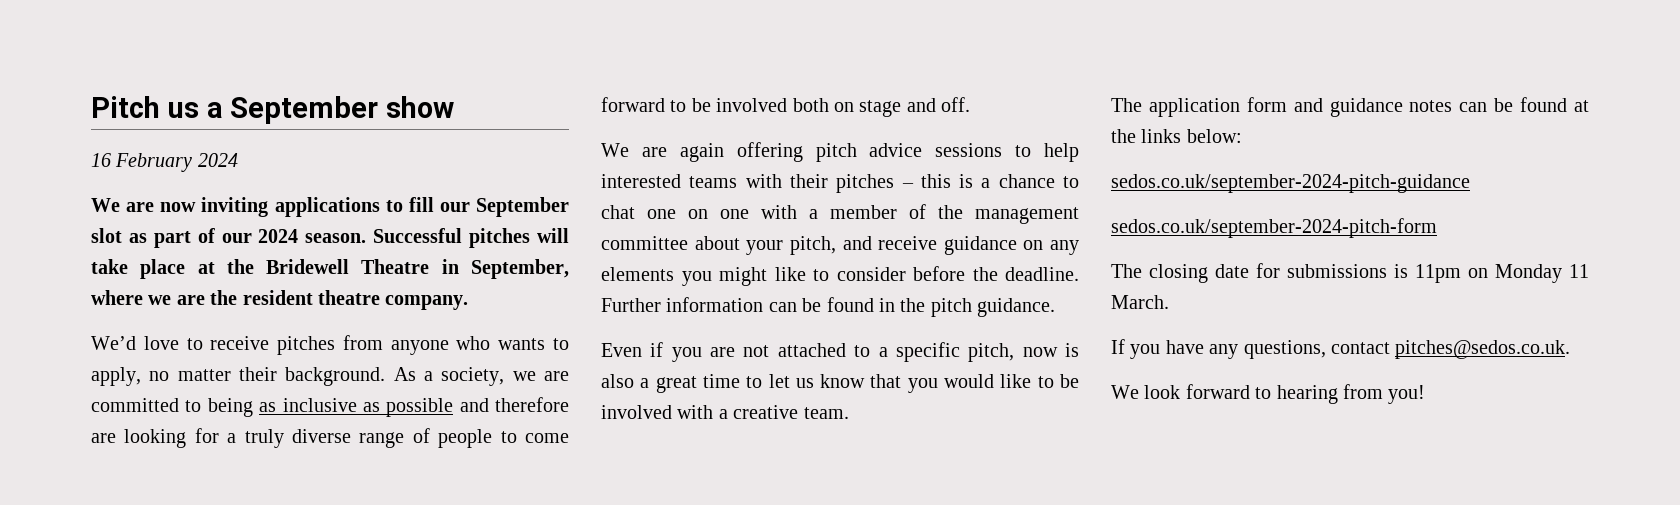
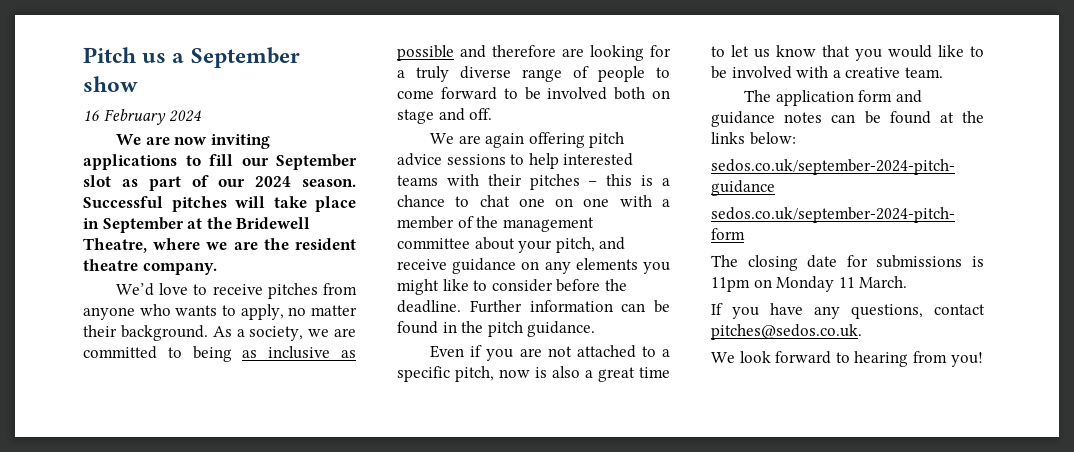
(186, 269) none -> [83,217,184,233] in September
[361,259,569,279] Theatre in September, -> [83,238,147,253] Theatre,

